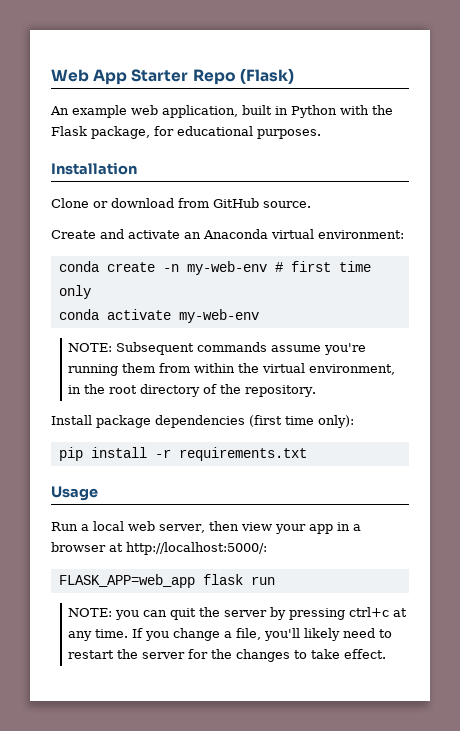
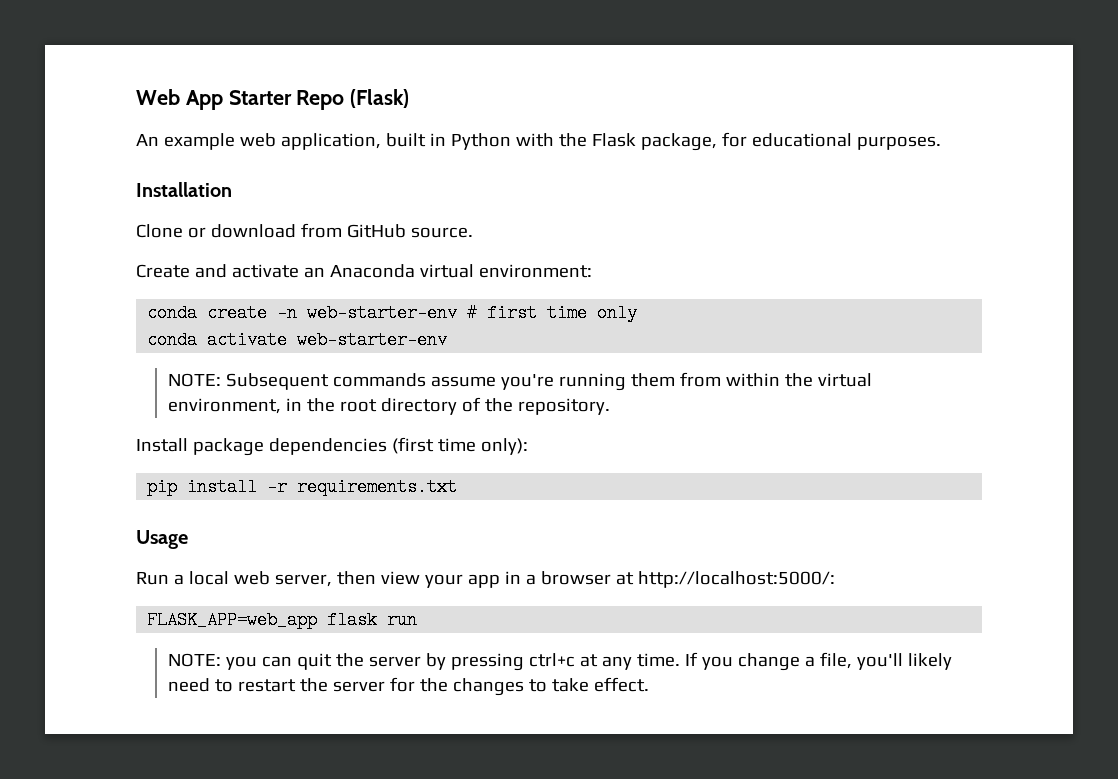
[186,261,267,275] my-web-env -> [307,304,458,322] web-starter-env
[178,309,259,323] my-web-env -> [297,331,448,349] web-starter-env

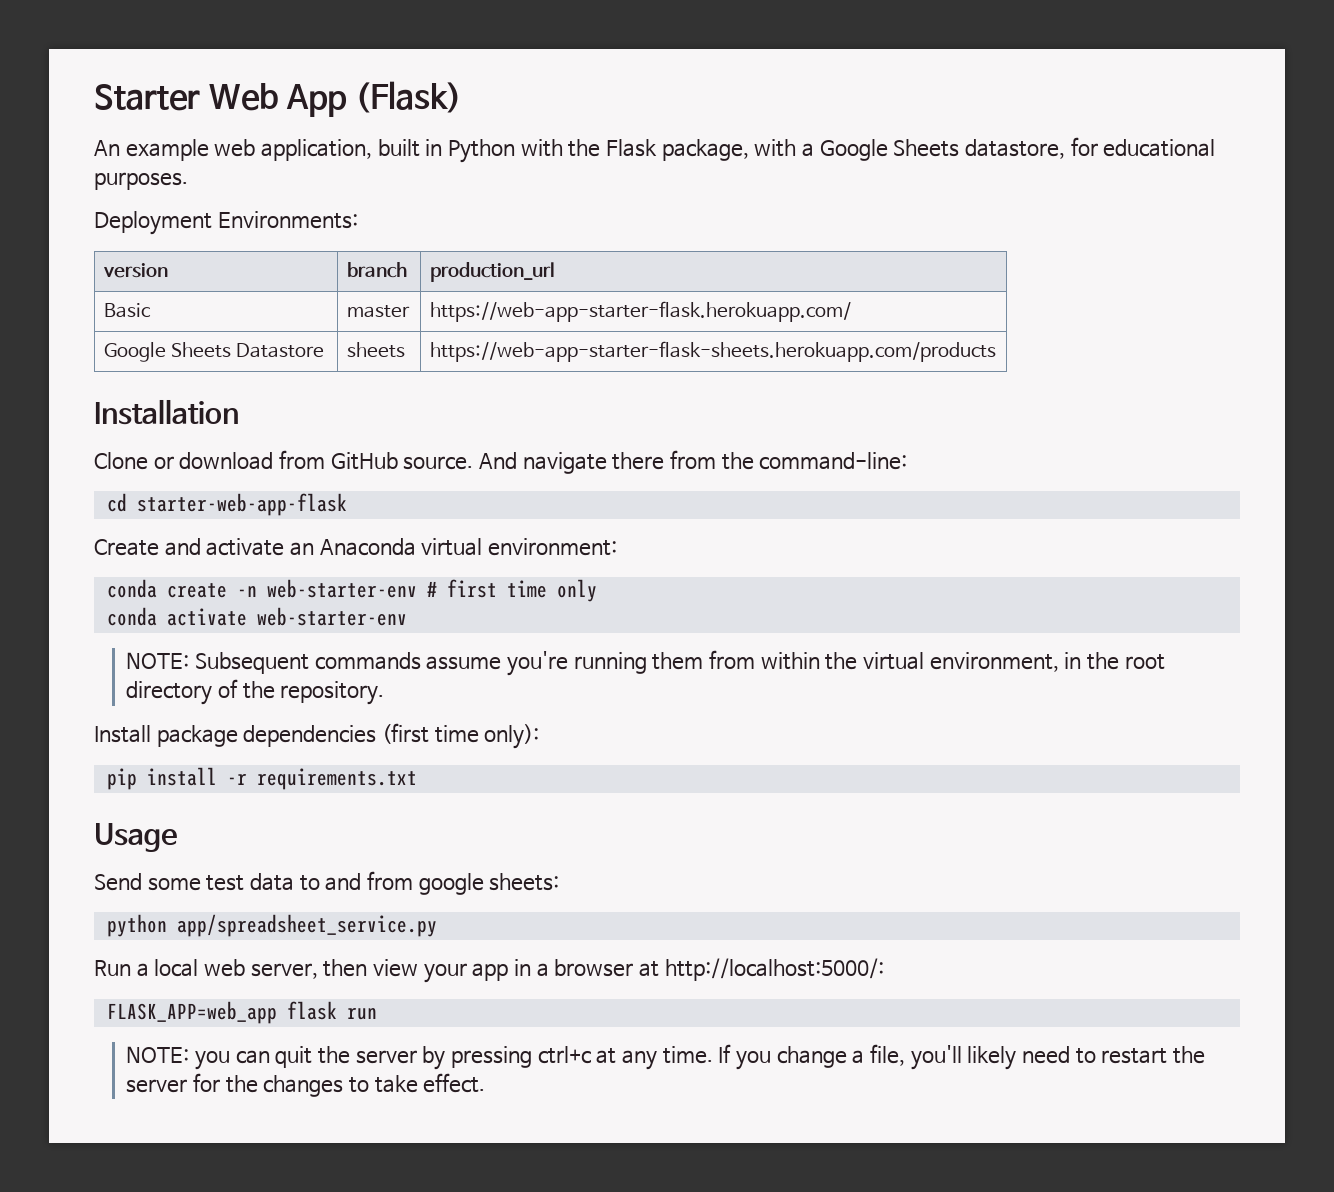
(136, 97) none -> [94,84,200,111] Starter
[228,90,345,110] Starter Repo -> (347, 100) none
[721,132,941,150] for educational purposes. -> [754,137,1216,161] [94,172,188,190] [94,211,358,235] [102,263,168,278] [346,262,407,278] [429,262,555,282] [103,303,151,318] [346,305,410,318] [429,301,851,322] [103,342,325,362] [346,342,405,358] [429,341,996,362] with a Google Sheets datastore, for educational purposes. // Deployment Environments: // version | branch | production_url // Basic | master | https://web-app-starter-flask.herokuapp.com/ // Google Sheets Datastore | sheets | https://web-app-starter-flask-sheets.herokuapp.com/products
(473, 232) none -> [478,450,908,474] [106,493,347,516] And navigate there from the command-line: // cd starter-web-app-flask
(188, 539) none -> [94,871,560,895] [106,914,437,937] // Send some test data to and from google sheets: // python app/spreadsheet_service.py

